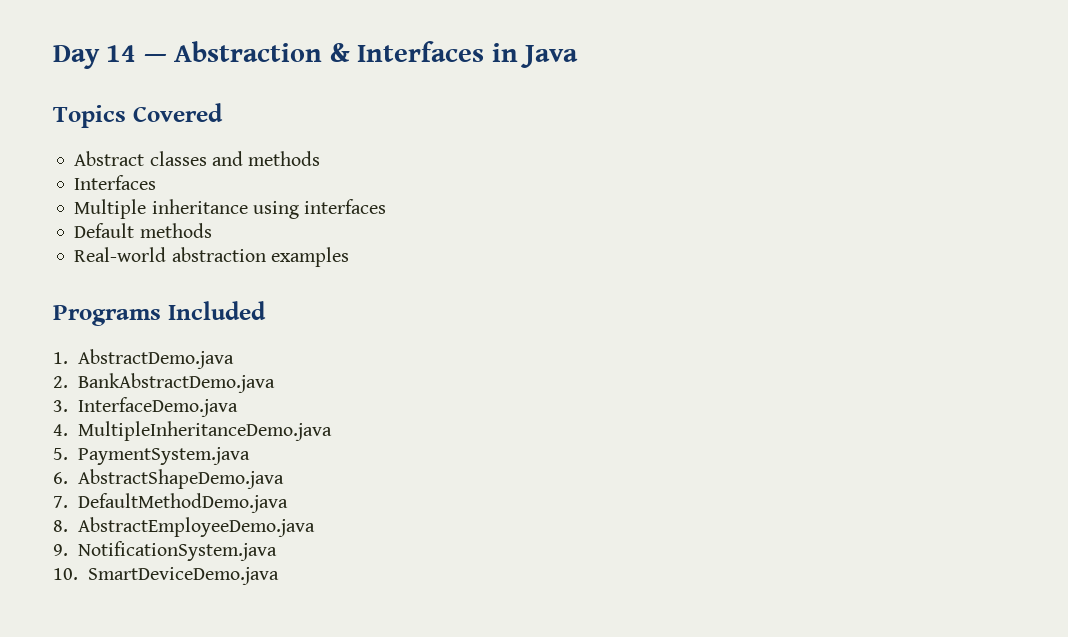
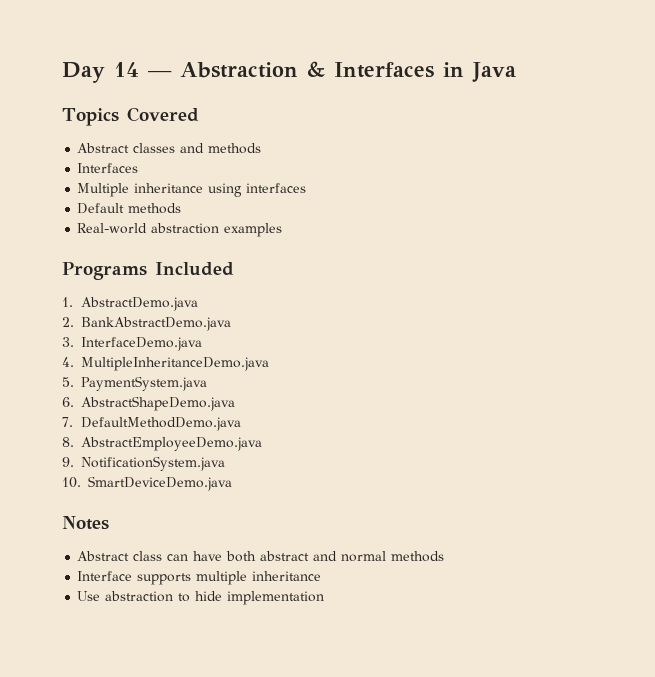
(279, 576) none -> [62,516,109,530] [77,551,445,562] [77,571,322,585] [77,591,325,605] // Notes // Abstract class can have both abstract and normal methods // Interface supports multiple inheritance // Use abstraction to hide implementation

